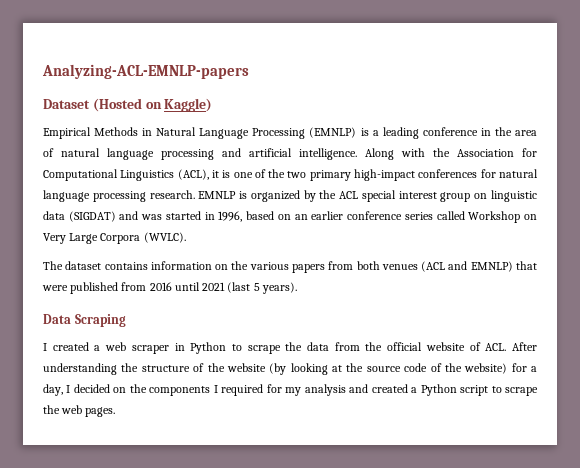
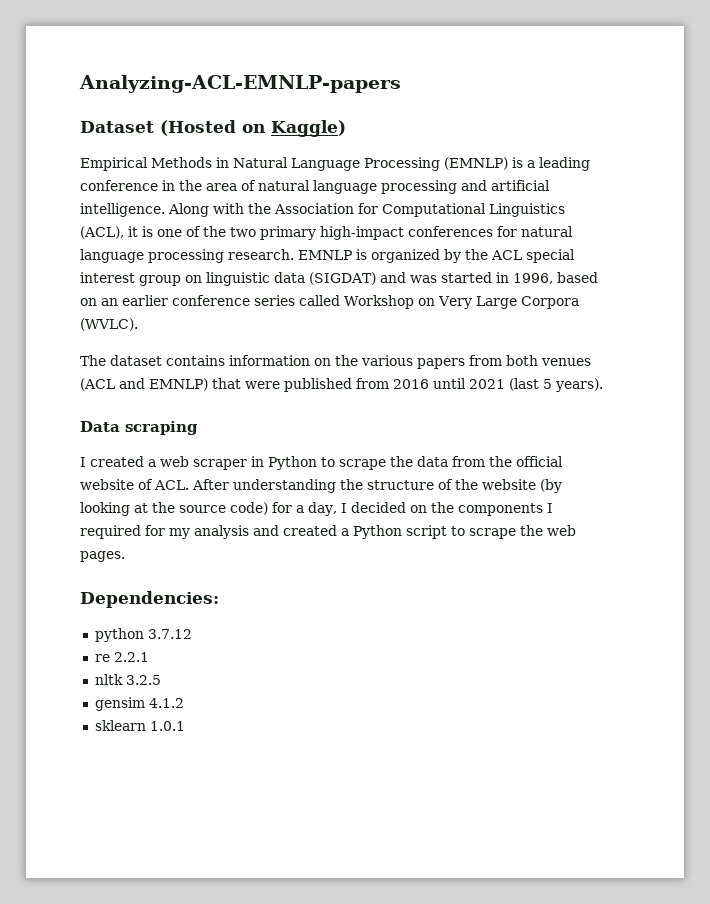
[74,314,126,327] Scraping -> [125,421,198,435] scraping
[404,363,508,374] code of the website) -> [230,502,268,515] code)
(116, 412) none -> [80,591,219,608] [94,628,192,642] [94,652,149,662] [94,674,161,685] [94,697,184,711] [94,720,185,731] // Dependencies: // python 3.7.12 // re 2.2.1 // nltk 3.2.5 // gensim 4.1.2 // sklearn 1.0.1

